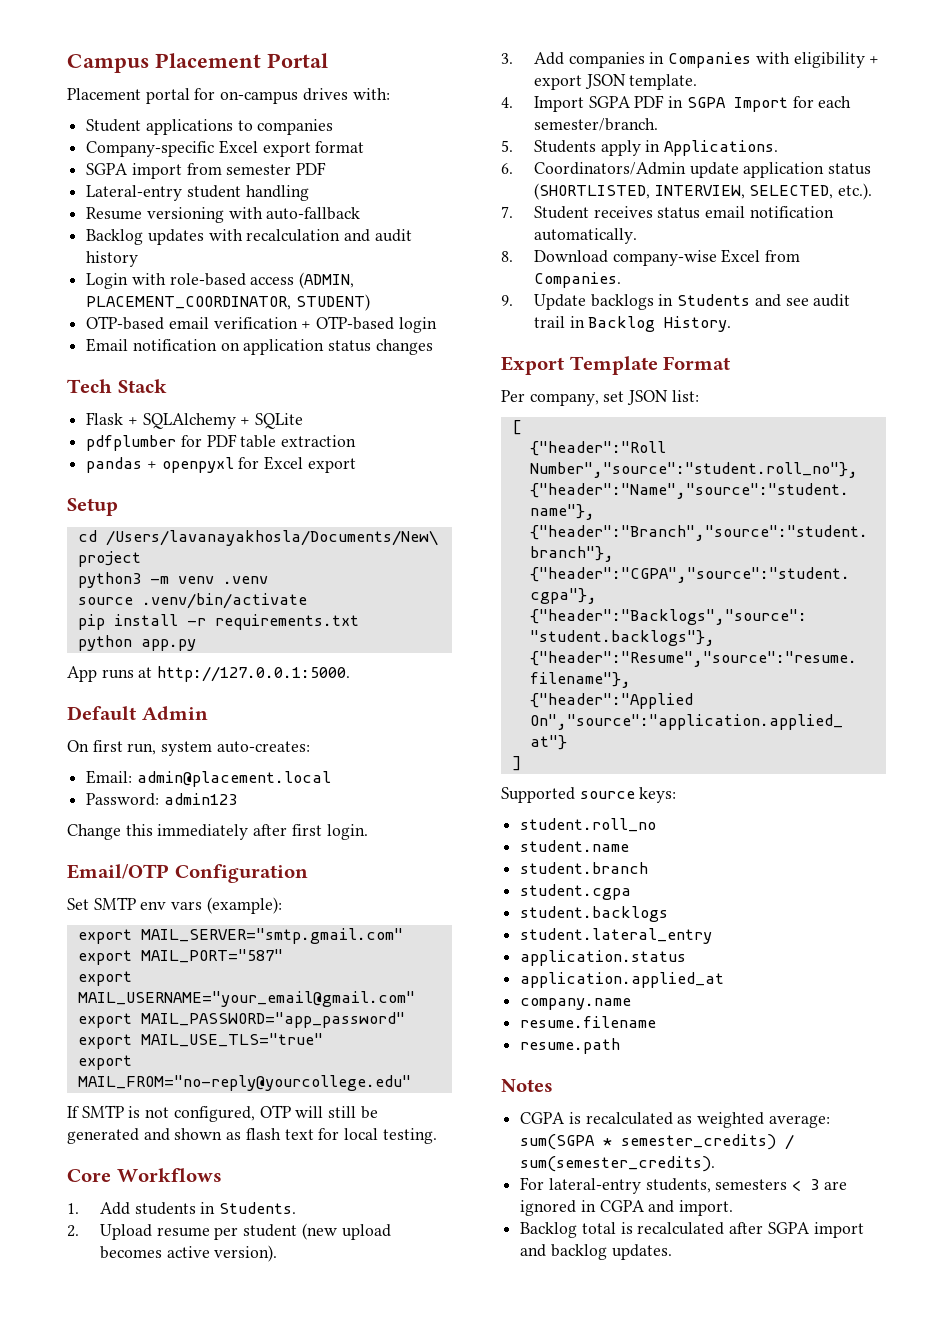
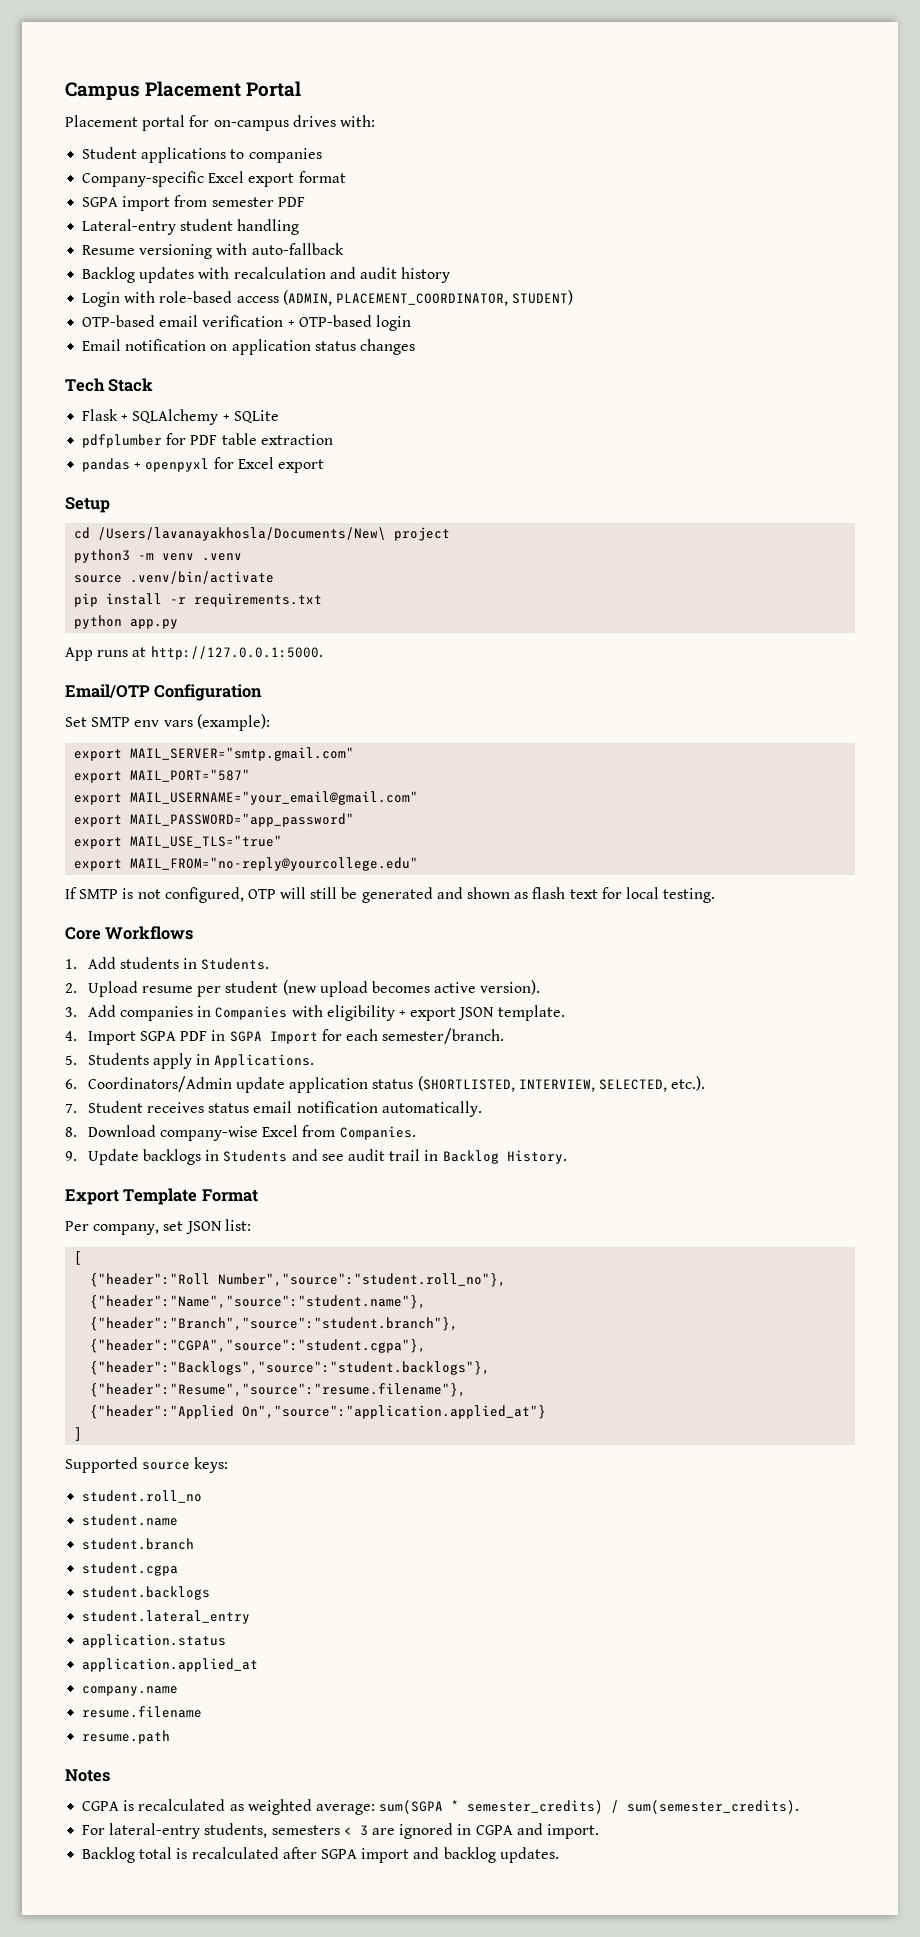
[67,706,208,720] [67,740,310,756] [86,770,331,787] [86,793,237,806] [67,824,368,840] // Default Admin // On first run, system auto-creates: // Email: admin@placement.local // Password: admin123 // Change this immediately after first login. -> (323, 653) none

